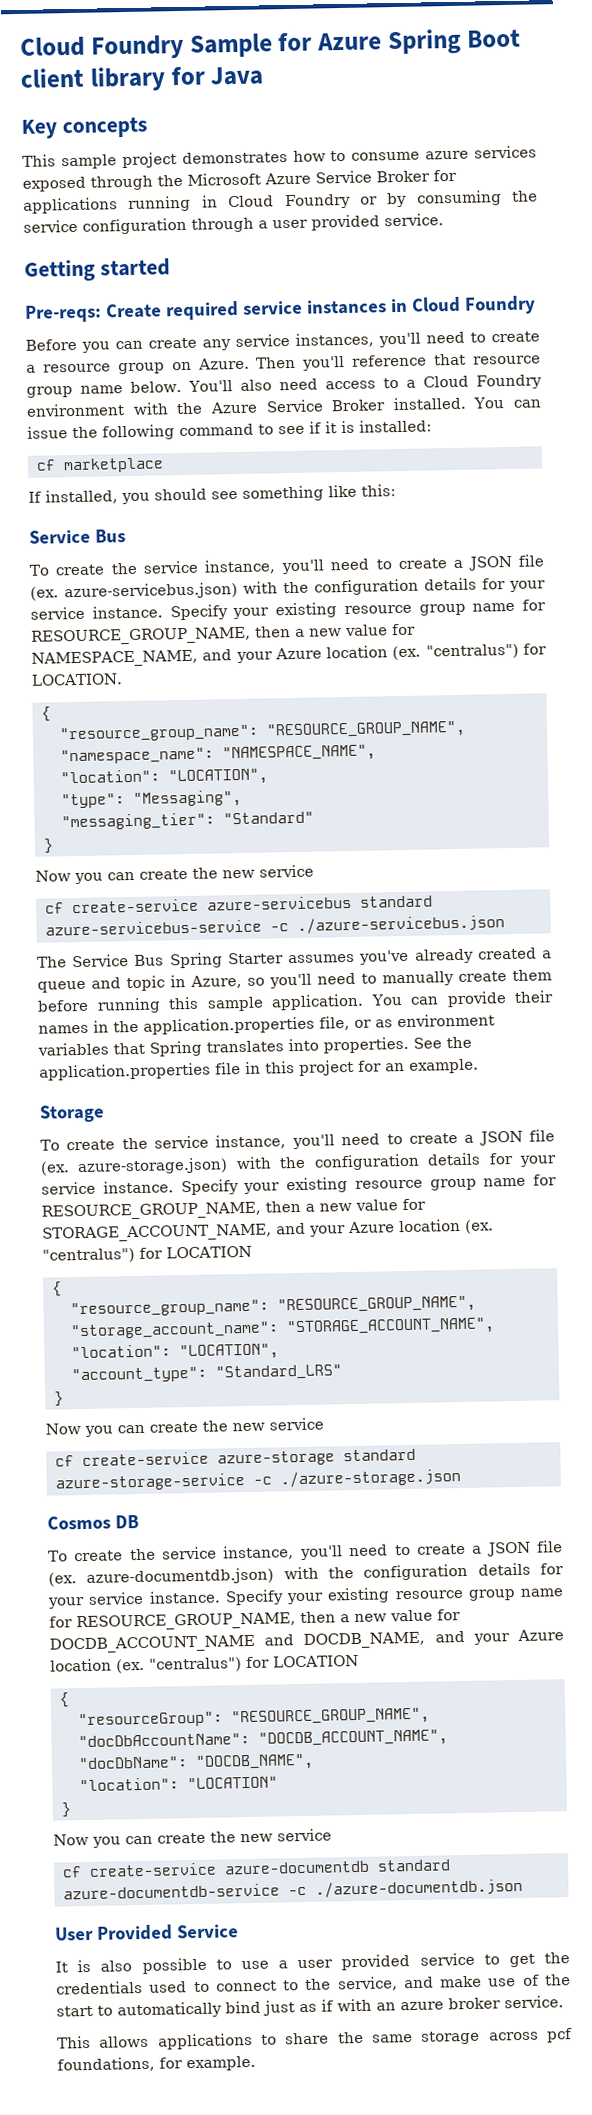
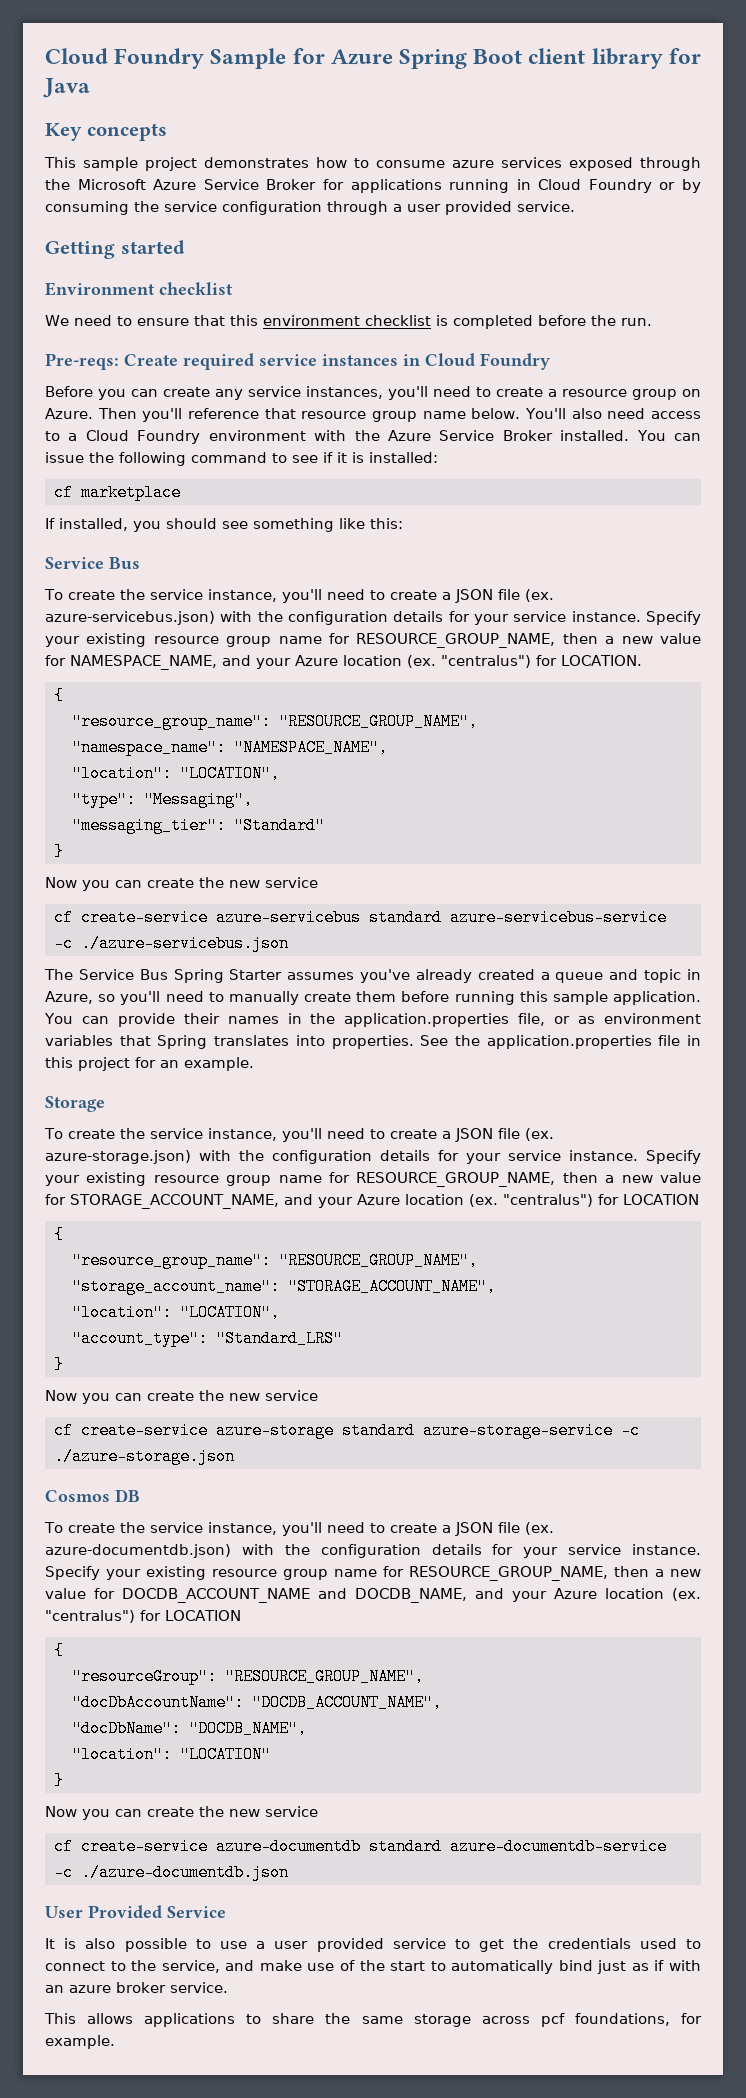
(170, 267) none -> [45,282,233,296] [45,315,652,329] // Environment checklist // We need to ensure that this environment checklist is completed before the run.

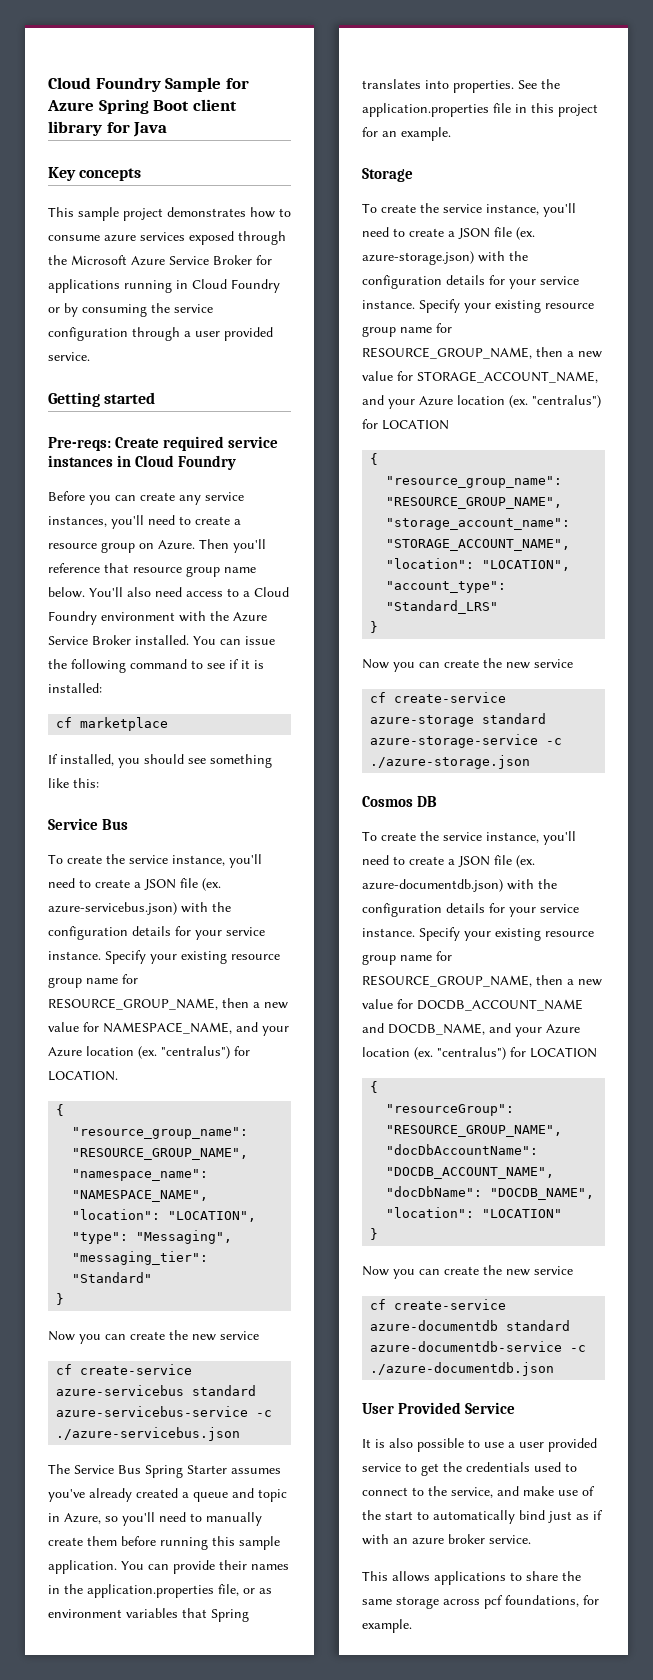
[45,282,233,296] [45,315,652,329] // Environment checklist // We need to ensure that this environment checklist is completed before the run. -> (156, 398) none

